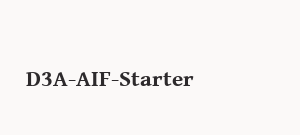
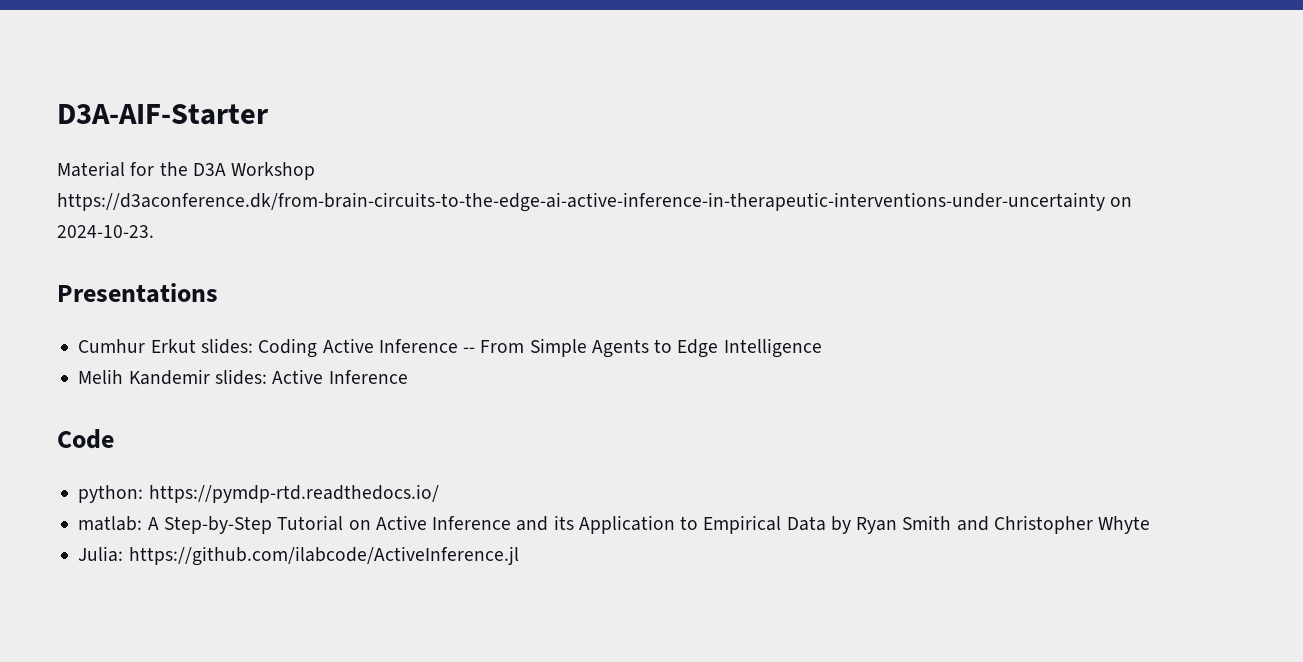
(194, 79) none -> [57,161,316,180] [57,192,1133,212] [57,225,154,238] [57,283,218,303] [78,338,822,358] [78,369,408,385] [57,429,114,449] [78,484,439,503] [78,515,1151,534] [78,546,519,566] // Material for the D3A Workshop https://d3aconference.dk/from-brain-circuits-to-the-edge-ai-active-inference-in-therapeutic-interventions-under-uncertainty on 2024-10-23. // Presentations // Cumhur Erkut slides: Coding Active Inference -- From Simple Agents to Edge Intelligence // Melih Kandemir slides: Active Inference // Code // python: https://pymdp-rtd.readthedocs.io/ // matlab: A Step-by-Step Tutorial on Active Inference and its Application to Empirical Data by Ryan Smith and Christopher Whyte // Julia: https://github.com/ilabcode/ActiveInference.jl

